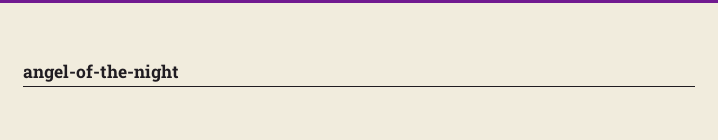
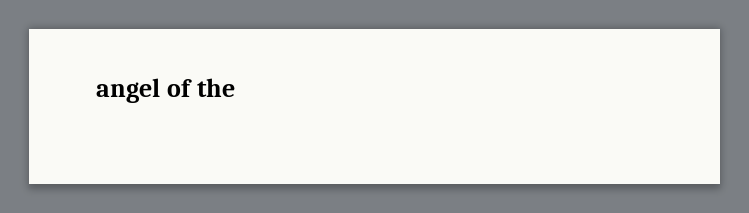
[23,64,179,82] angel-of-the-night -> [96,78,235,103] angel of the

